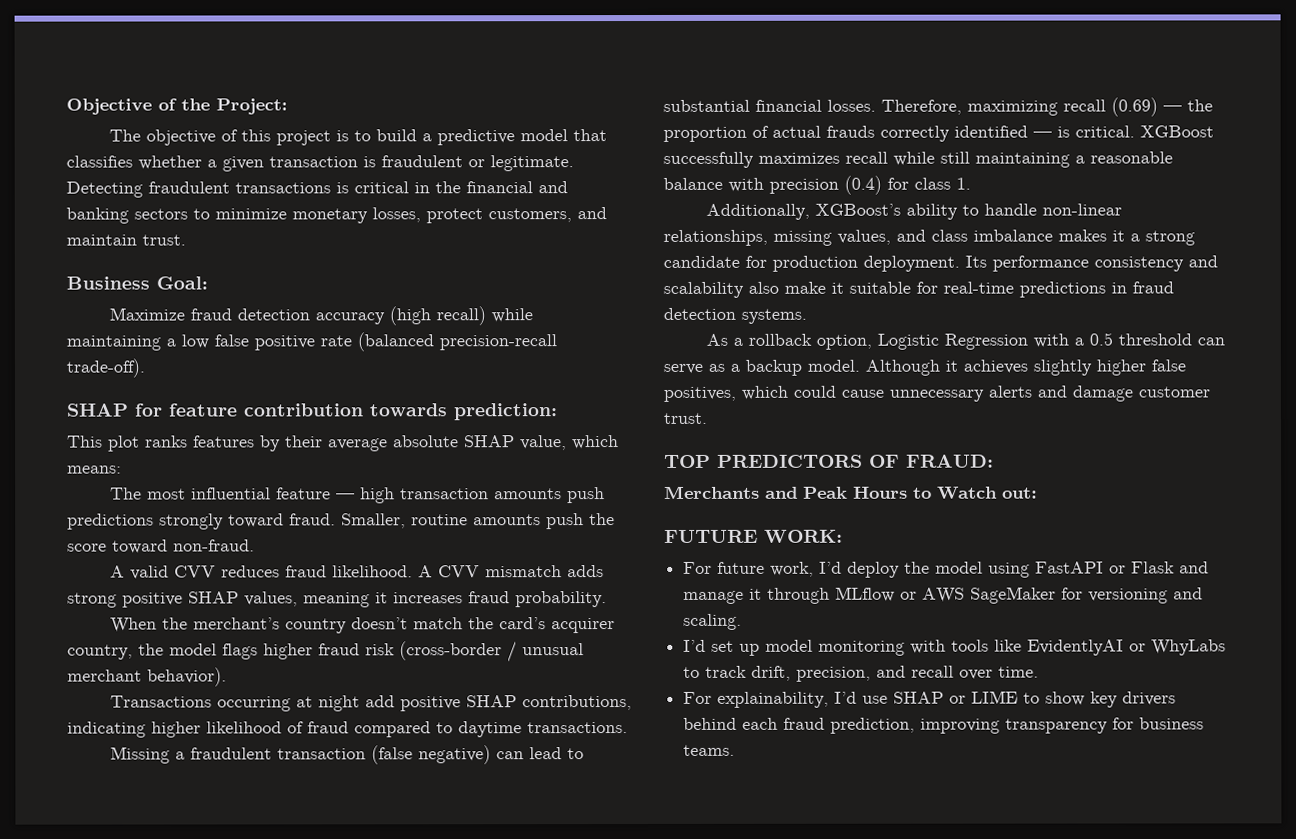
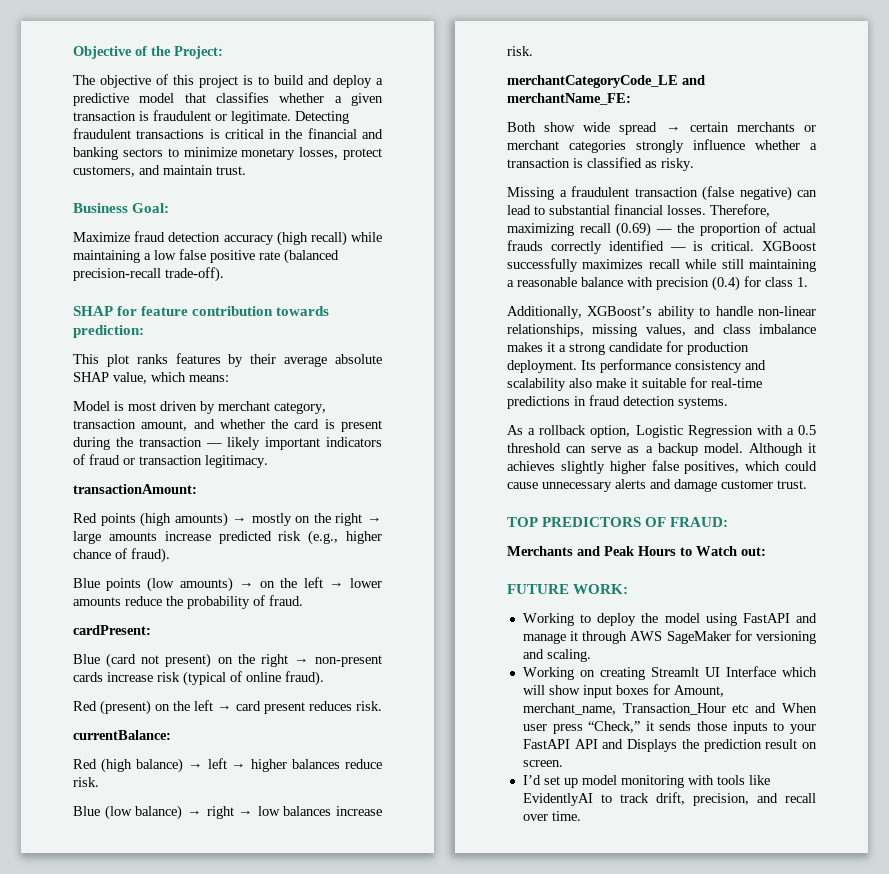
(418, 135) none -> [308,75,372,88] and deploy
[110,487,606,504] [67,513,615,530] [67,539,255,554] [110,565,605,580] [67,591,607,608] [110,617,616,634] [67,641,584,663] [67,667,227,687] [110,695,633,712] [67,721,628,738] The most influential feature — high transaction amounts push predictions strongly toward fraud. Smaller, routine amounts push the score toward non-fraud. // A valid CVV reduces fraud likelihood. A CVV mismatch adds strong positive SHAP values, meaning it increases fraud probability. // When the merchant’s country doesn’t match the card’s acquirer country, the model flags higher fraud risk (cross-border / unusual merchant behavior). // Transactions occurring at night add positive SHAP contributions, indicating higher likelihood of fraud compared to daytime transactions. -> [73,401,326,414] [73,419,382,432] [73,437,382,450] [73,454,268,468] [73,484,197,494] [73,512,382,527] [73,530,383,545] [73,548,170,563] [73,577,383,592] [73,595,303,609] [73,625,151,635] [73,653,382,668] [73,671,324,686] [73,700,382,715] [73,730,171,740] [73,758,382,773] [73,777,99,787] [73,805,382,820] [507,46,533,56] [507,75,705,88] [507,93,631,105] [507,122,816,135] [507,139,817,153] [507,157,694,171] Model is most driven by merchant category, transaction amount, and whether the card is present during the transaction — likely important indicators of fraud or transaction legitimacy. // transactionAmount: // Red points (high amounts) → mostly on the right → large amounts increase predicted risk (e.g., higher chance of fraud). // Blue points (low amounts) → on the left → lower amounts reduce the probability of fraud. // cardPresent: // Blue (card not present) on the right → non-present cards increase risk (typical of online fraud). // Red (present) on the left → card present reduces risk. // currentBalance: // Red (high balance) → left → higher balances reduce risk. // Blue (low balance) → right → low balances increase risk. // merchantCategoryCode_LE and merchantName_FE: // Both show wide spread → certain merchants or merchant categories strongly influence whether a transaction is classified as risky.
[683,561,843,577] For future work, I’d -> [522,613,592,626] Working to
[1109,561,1176,574] or Flask -> (790, 618) none
[835,586,918,602] MLflow or -> (628, 637) none
(743, 621) none -> [522,666,817,680] [522,684,724,698] [522,703,817,715] [522,721,816,734] [522,739,817,752] [522,760,563,767] // Working on creating Streamlt UI Interface which will show input boxes for Amount, merchant_name, Transaction_Hour etc and When user press “Check,” it sends those inputs to your FastAPI API and Displays the prediction result on screen.
[1129,639,1227,656] or WhyLabs -> (593, 799) none
[683,690,1177,708] [683,717,1205,734] [683,744,736,756] // For explainability, I’d use SHAP or LIME to show key drivers behind each fraud prediction, improving transparency for business teams. -> (581, 816) none

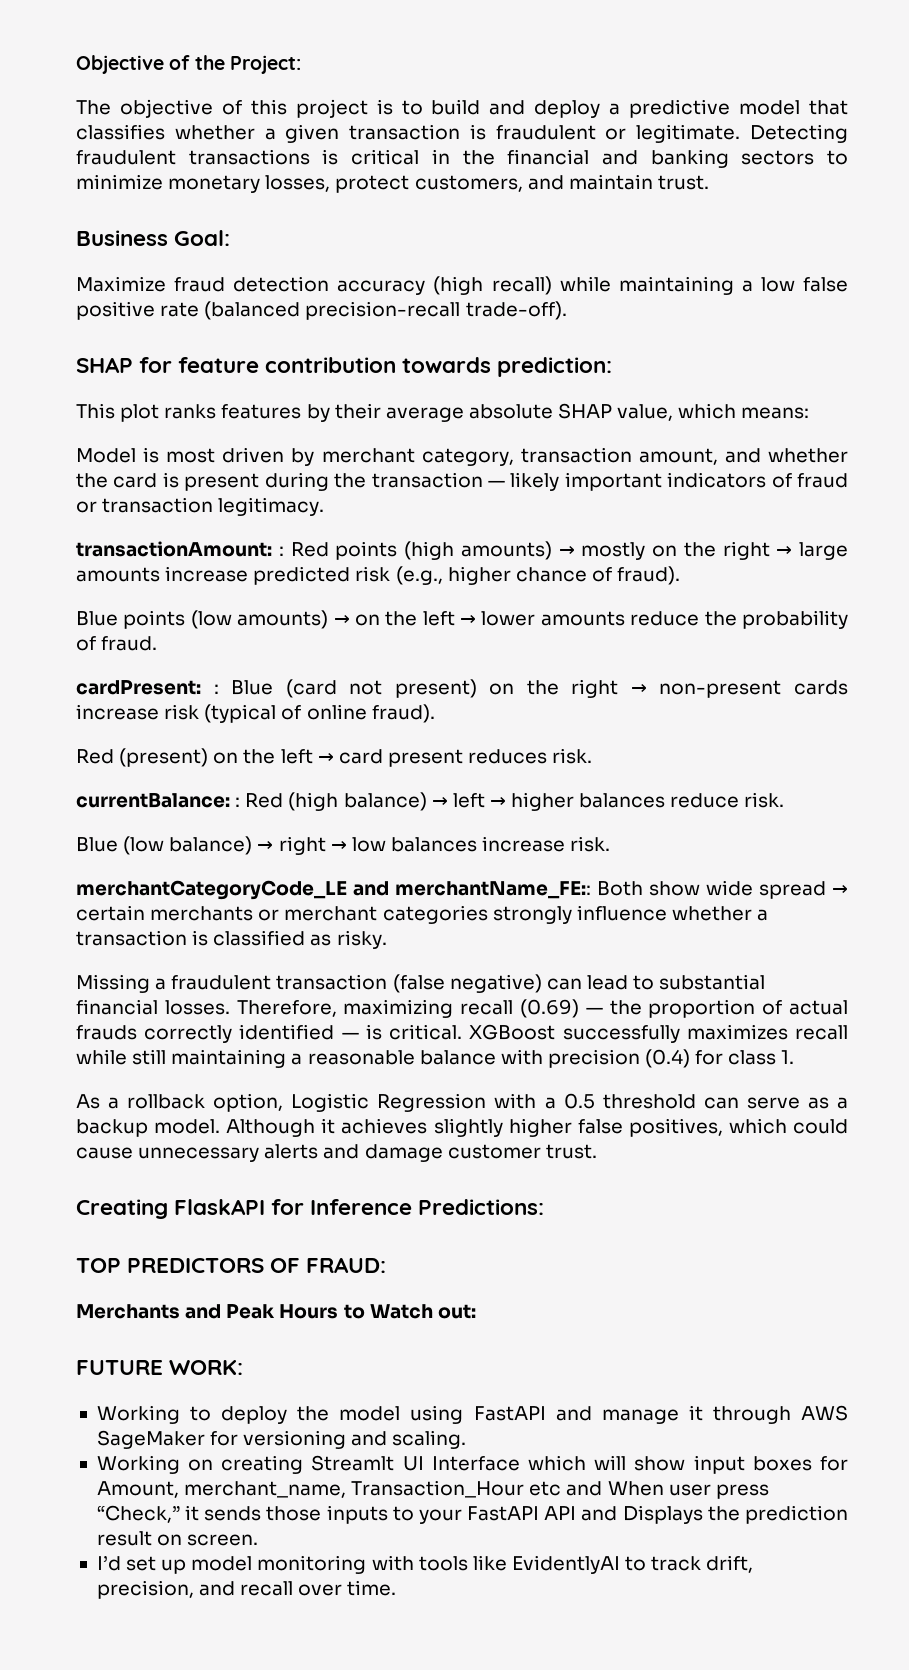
(197, 489) // -> [278,546,284,556] :
(151, 630) // -> [213,684,219,694] :
(171, 735) // -> [235,797,241,807] :
[507,93,631,105] merchantName_FE: // -> [395,881,591,899] merchantName_FE::
[507,306,816,319] [507,324,816,337] [507,341,749,355] [507,359,766,373] [507,377,762,391] [507,395,728,409] // Additionally, XGBoost’s ability to handle non-linear relationships, missing values, and class imbalance makes it a strong candidate for production deployment. Its performance consistency and scalability also make it suitable for real-time predictions in fraud detection systems. -> (795, 1057) none
(807, 484) none -> [76,1199,545,1219] // Creating FlaskAPI for Inference Predictions:

